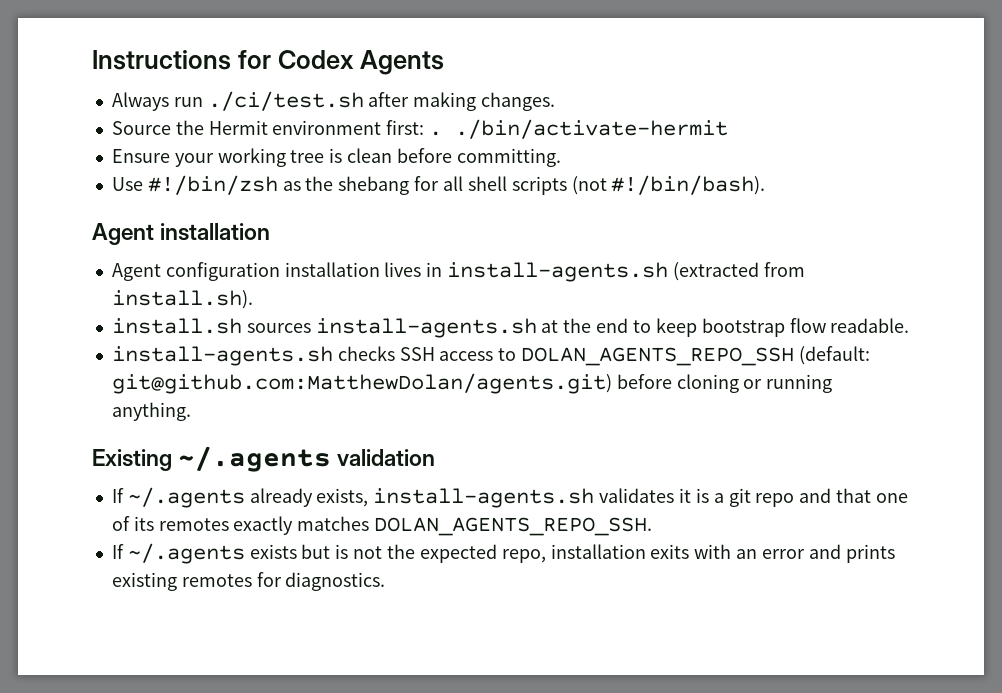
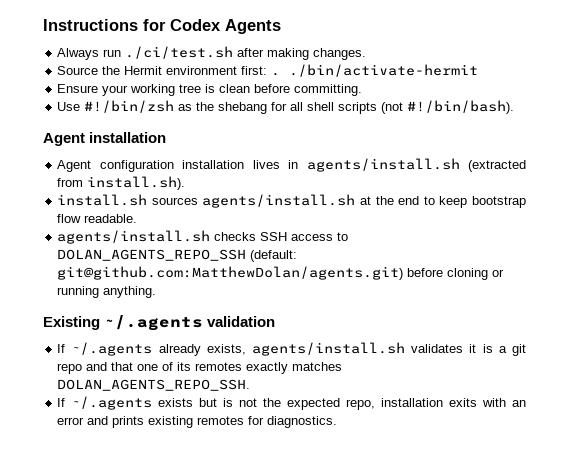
[447,262,669,282] install-agents.sh -> [306,158,460,172] agents/install.sh
[315,318,537,338] install-agents.sh -> [202,194,356,208] agents/install.sh
[111,346,333,366] install-agents.sh -> [57,230,211,244] agents/install.sh
[373,488,595,508] install-agents.sh -> [252,342,406,356] agents/install.sh

